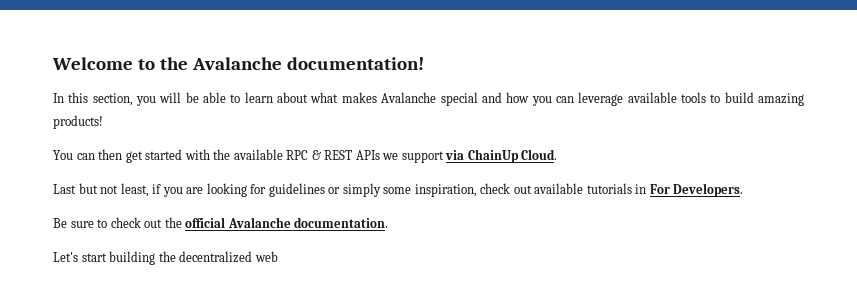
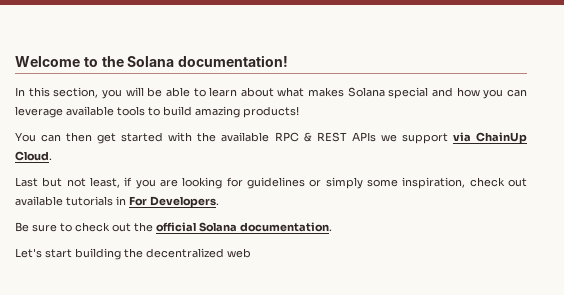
[191,57,282,70] Avalanche -> [127,56,175,67] Solana
[381,92,437,103] Avalanche -> [347,87,385,97] Solana
[227,217,291,228] Avalanche -> [199,222,237,232] Solana

